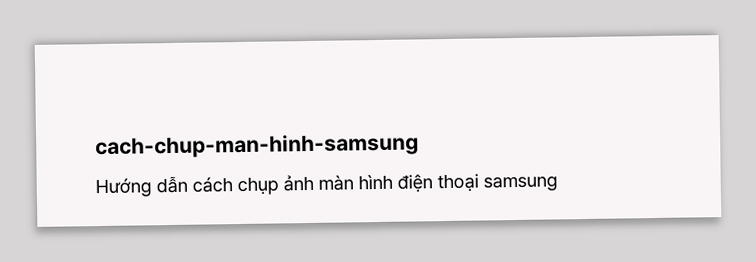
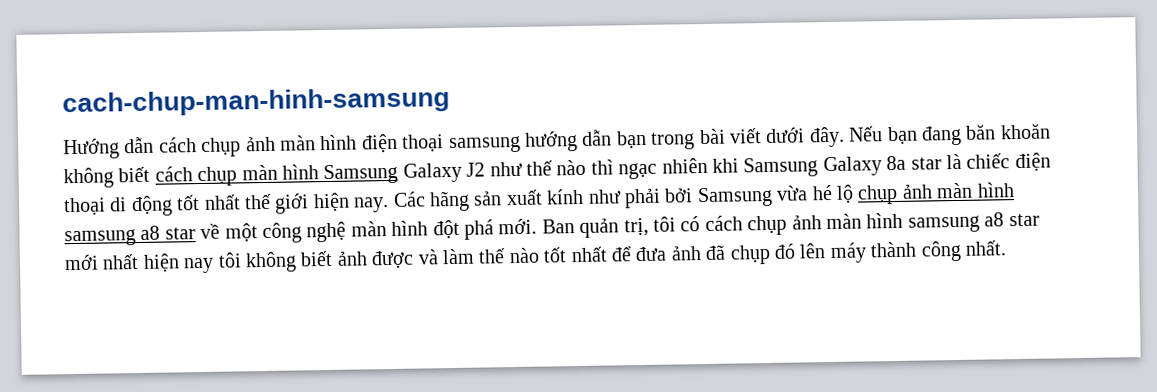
(558, 184) none -> [524,123,1051,152] [63,152,1051,189] [63,182,1015,217] [64,212,1040,247] [64,240,1006,274] hướng dẫn bạn trong bài viết dưới đây. Nếu bạn đang băn khoăn không biết cách chụp màn hình Samsung Galaxy J2 như thế nào thì ngạc nhiên khi Samsung Galaxy 8a star là chiếc điện thoại di động tốt nhất thế giới hiện nay. Các hãng sản xuất kính như phải bởi Samsung vừa hé lộ chụp ảnh màn hình samsung a8 star về một công nghệ màn hình đột phá mới. Ban quản trị, tôi có cách chụp ảnh màn hình samsung a8 star mới nhất hiện nay tôi không biết ảnh được và làm thế nào tốt nhất để đưa ảnh đã chụp đó lên máy thành công nhất.

